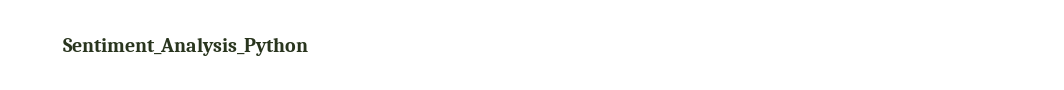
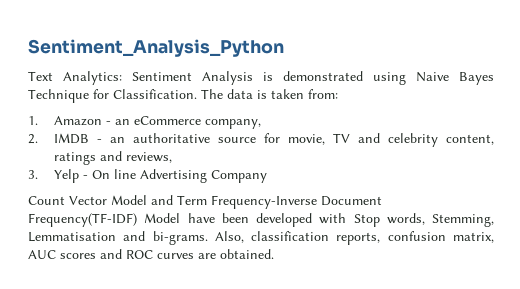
(308, 46) none -> [28,71,494,85] [28,89,338,103] [28,116,262,129] [28,133,494,147] [54,151,173,165] [28,169,268,183] [28,195,382,209] [28,213,494,227] [28,231,494,245] [28,249,274,259] // Text Analytics: Sentiment Analysis is demonstrated using Naive Bayes Technique for Classification. The data is taken from: // 1. Amazon - an eCommerce company, // 2. IMDB - an authoritative source for movie, TV and celebrity content, ratings and reviews, // 3. Yelp - On line Advertising Company // Count Vector Model and Term Frequency-Inverse Document Frequency(TF-IDF) Model have been developed with Stop words, Stemming, Lemmatisation and bi-grams. Also, classification reports, confusion matrix, AUC scores and ROC curves are obtained.

